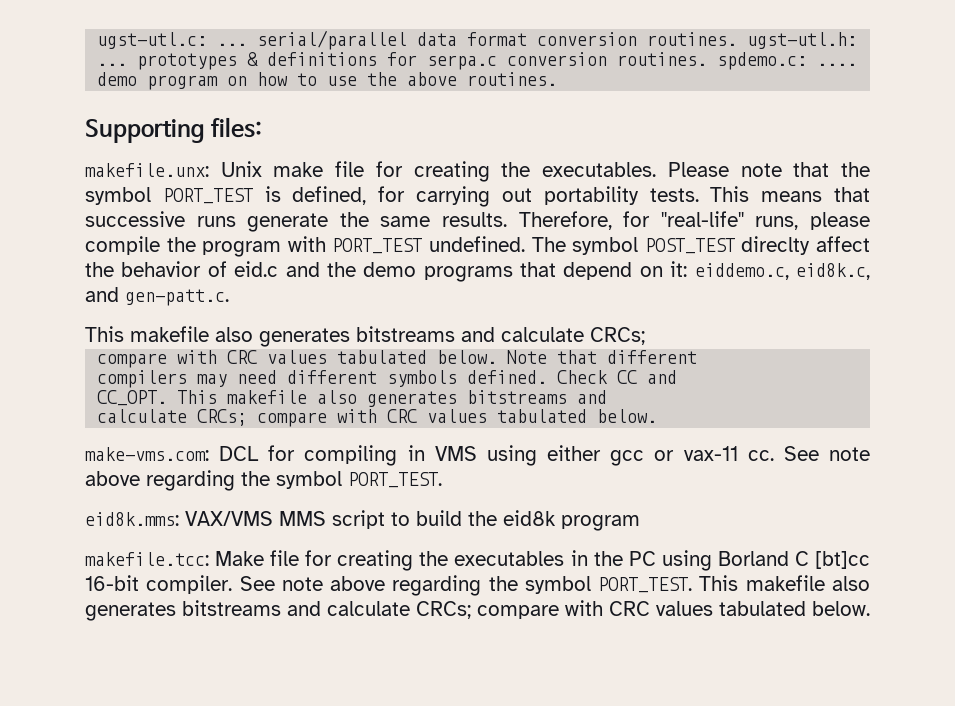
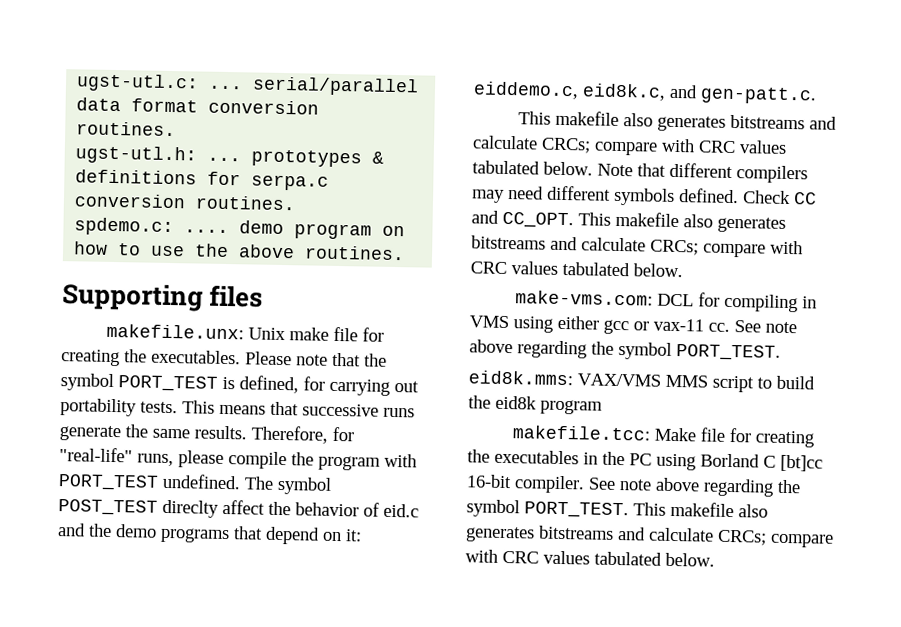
(738, 39) none -> (177, 129) //
(708, 59) none -> (297, 203) //
[211,117,263,138] files: -> [209,284,264,308] files
(645, 336) // -> (591, 145) none
(698, 357) // -> (733, 170) none
(678, 377) // -> (499, 217) none
(608, 397) // -> (578, 243) none

